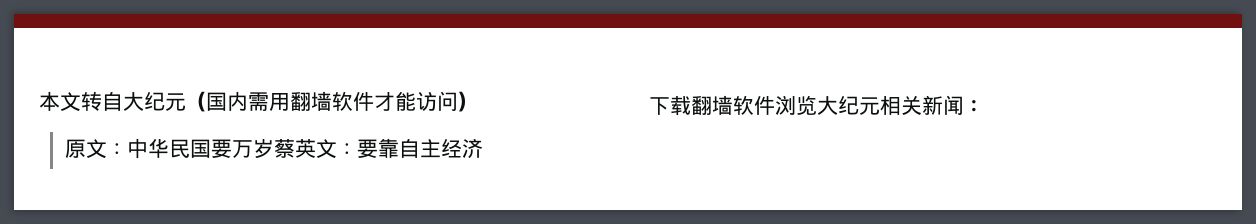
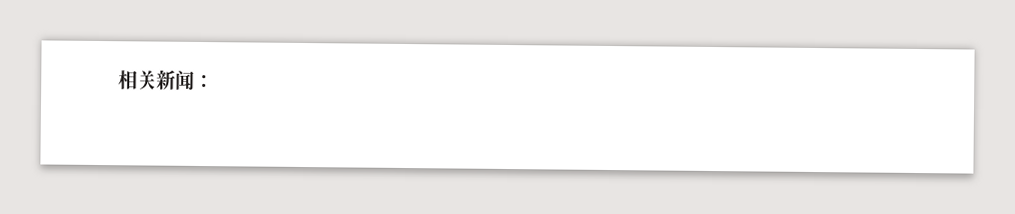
[39,91,478,112] [64,138,483,159] [649,95,880,116] 本文转自大纪元（国内需用翻墙软件才能访问） // 原文：中华民国要万岁蔡英文：要靠自主经济 // 下载翻墙软件浏览大纪元 -> (118, 80) none

